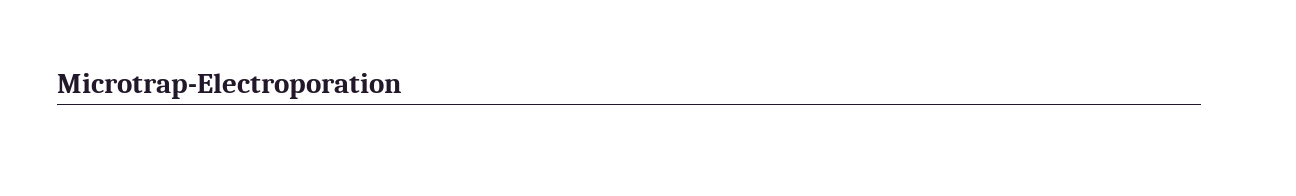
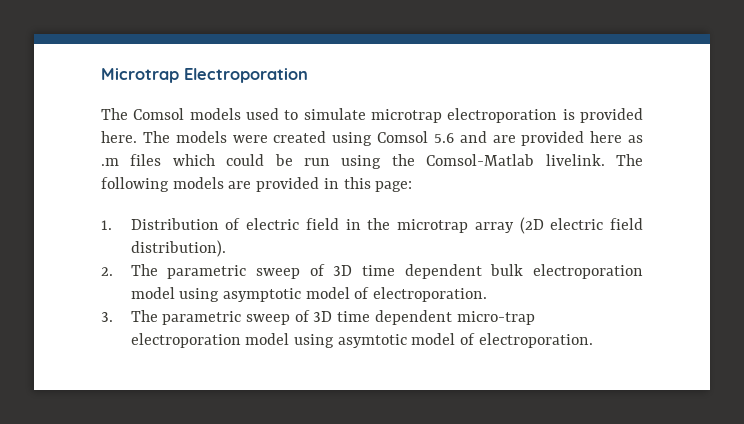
[57,73,402,99] Microtrap-Electroporation -> [101,68,308,83] [101,108,643,123] [101,131,643,146] [101,154,643,169] [101,177,413,192] [101,217,644,234] [130,240,226,257] [101,264,643,279] [130,287,488,302] [101,310,535,325] [130,333,593,348] Microtrap Electroporation // The Comsol models used to simulate microtrap electroporation is provided here. The models were created using Comsol 5.6 and are provided here as .m files which could be run using the Comsol-Matlab livelink. The following models are provided in this page: // 1. Distribution of electric field in the microtrap array (2D electric field distribution). // 2. The parametric sweep of 3D time dependent bulk electroporation model using asymptotic model of electroporation. // 3. The parametric sweep of 3D time dependent micro-trap electroporation model using asymtotic model of electroporation.

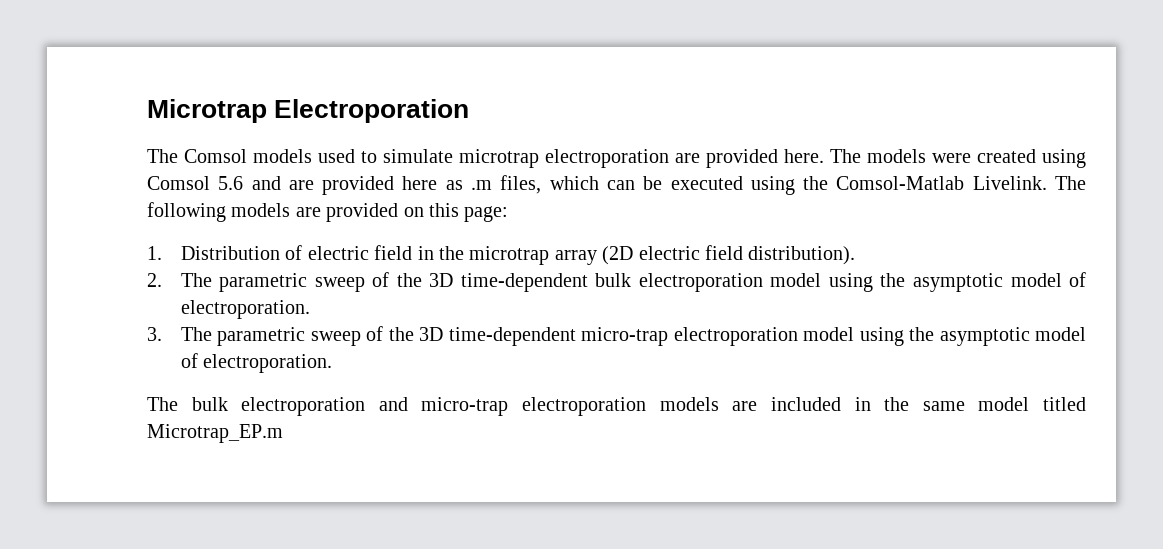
[562,109,575,120] is -> [675,153,700,163] are
[130,154,330,166] files which could be run -> [500,175,743,194] files, which can be executed
[545,154,605,166] livelink. -> [972,176,1047,190] Livelink.
[323,178,339,189] in -> [403,207,424,217] on
[333,264,482,279] 3D time dependent -> [396,273,588,292] the 3D time-dependent
(220, 295) none -> [880,273,906,287] the
[313,310,452,325] 3D time dependent -> [388,327,576,346] the 3D time-dependent
[337,333,593,348] asymtotic model of electroporation. -> [909,327,1086,346] [180,353,333,373] [147,397,1086,416] [147,424,283,443] the asymptotic model of electroporation. // The bulk electroporation and micro-trap electroporation models are included in the same model titled Microtrap_EP.m

